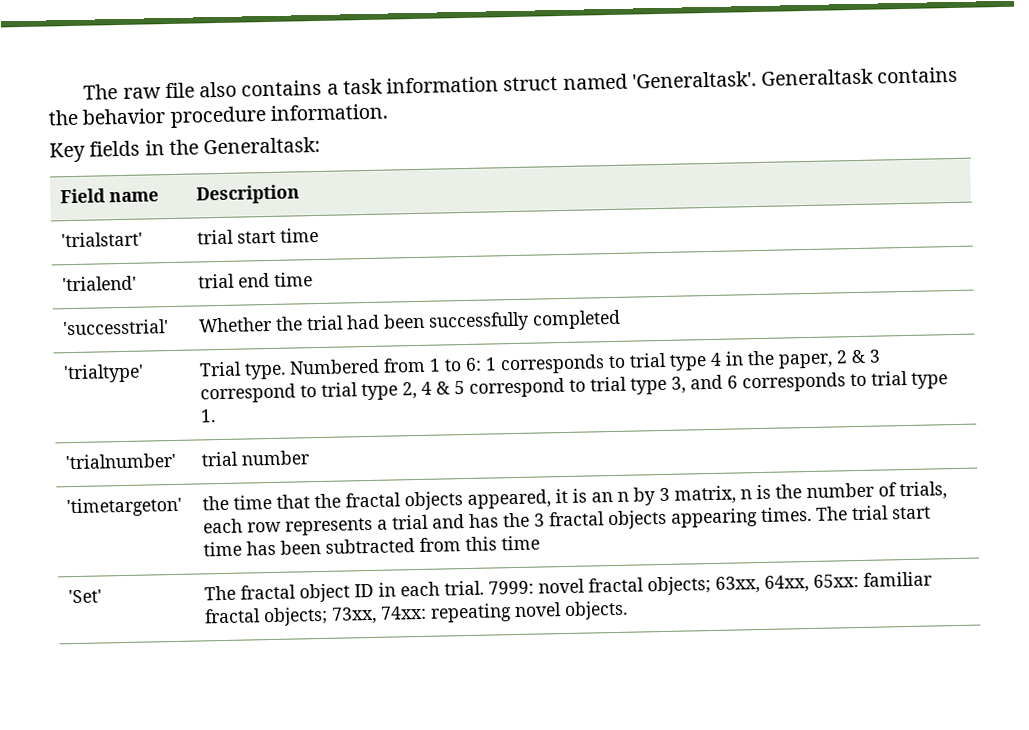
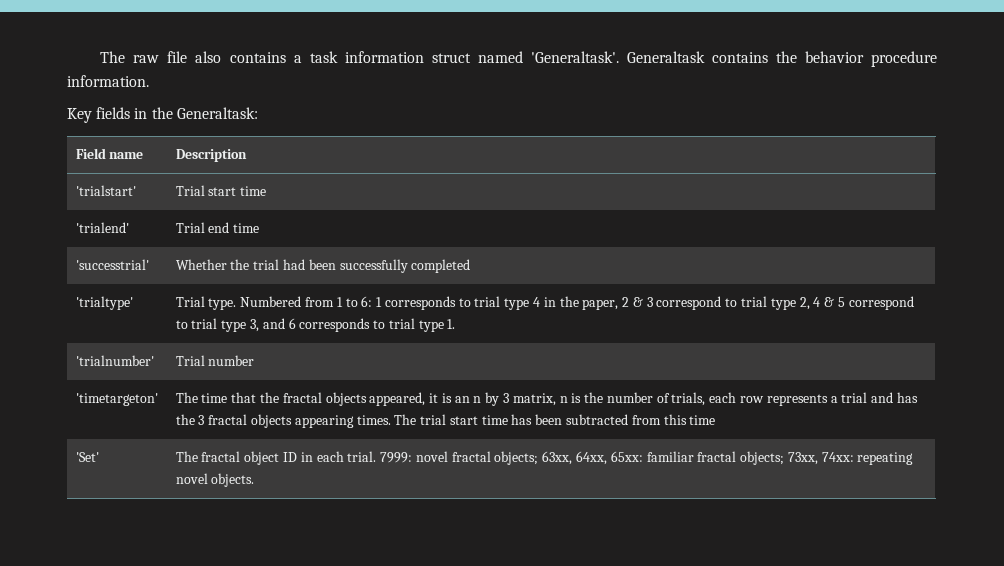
[197,229,235,245] trial -> [175,185,205,196] Trial
[198,273,236,289] trial -> [175,222,205,233] Trial
[201,451,239,467] trial -> [175,355,205,366] Trial
[202,495,230,511] the -> [175,392,198,403] The

